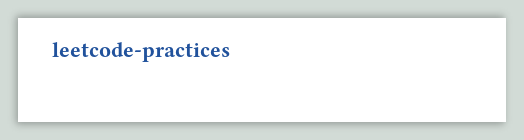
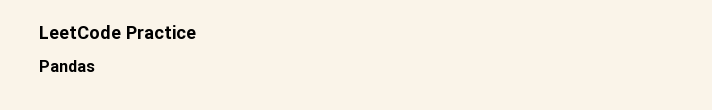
[52,42,230,62] leetcode-practices -> [39,25,196,39] [39,60,95,72] LeetCode Practice // Pandas

